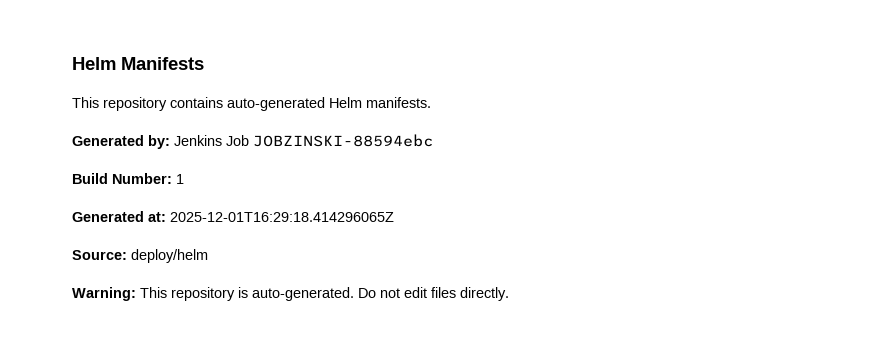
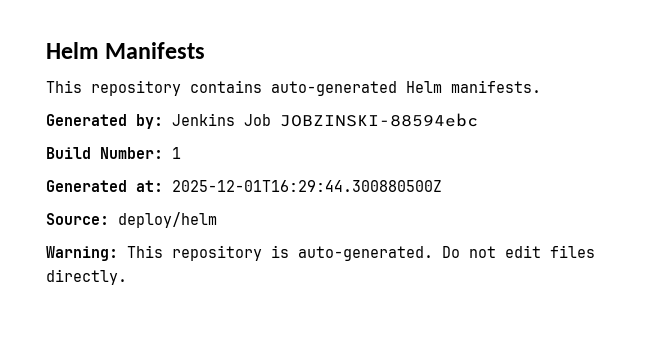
[170,212,394,222] 2025-12-01T16:29:18.414296065Z -> [172,180,442,192] 2025-12-01T16:29:44.300880500Z

